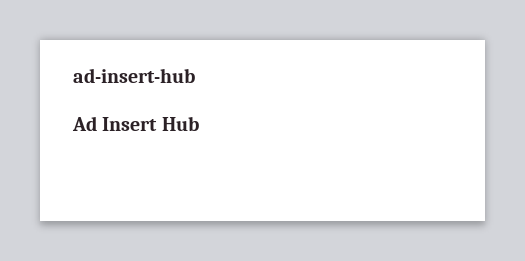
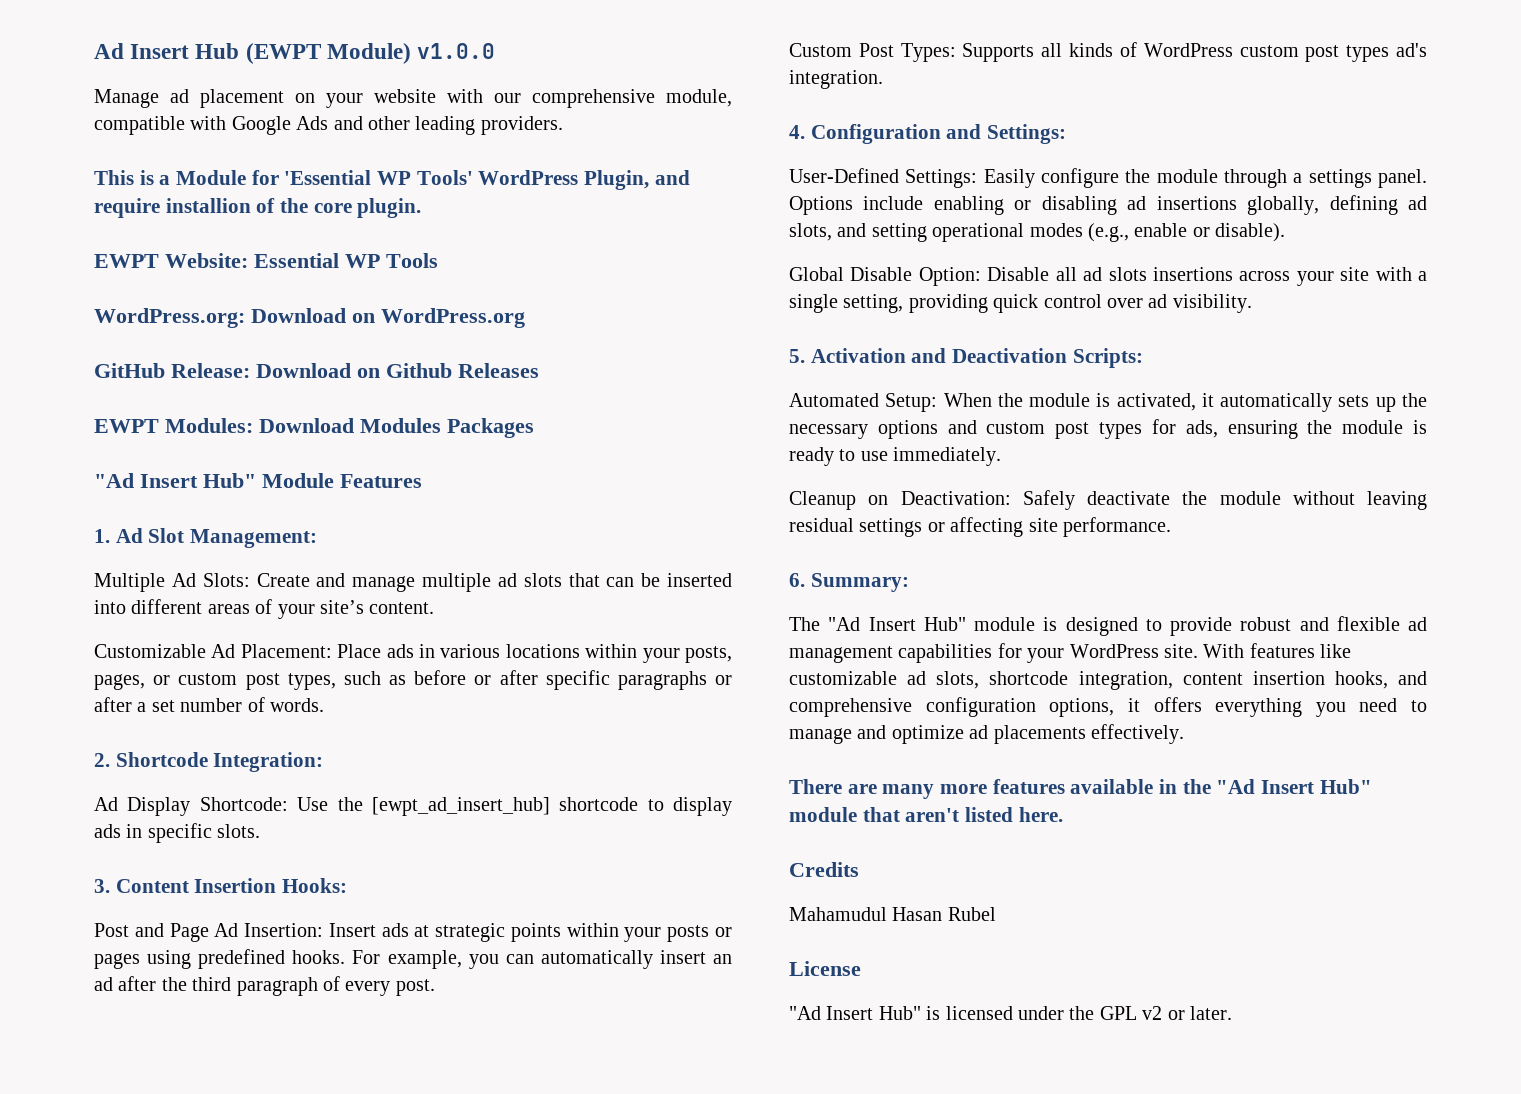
[73,68,195,83] ad-insert-hub // -> (94, 51) none
(199, 123) none -> [245,43,496,64] [94,89,732,108] [94,116,563,135] [94,170,690,190] [94,198,422,218] [94,253,438,268] [94,308,525,328] [94,363,539,378] [94,418,534,438] [94,473,422,488] [94,528,318,548] [94,573,732,592] [94,599,435,619] [94,644,732,663] [94,670,732,690] [94,697,324,712] [94,752,324,772] [94,797,732,816] [94,823,261,843] [94,878,348,893] [94,923,732,942] [94,949,733,969] [94,976,435,996] [789,42,1427,62] [789,70,883,89] [789,124,1067,144] [789,168,1427,188] [789,195,1427,215] [789,223,1286,242] [789,267,1427,286] [789,294,1252,313] [789,348,1143,368] [789,393,1427,412] [789,419,1427,439] [789,447,1002,466] [789,490,1427,510] [789,517,1171,537] [789,573,909,592] [789,616,1427,636] [789,643,1352,663] [789,671,1427,690] [789,697,1427,717] [789,724,1184,744] [789,779,1372,799] [789,807,1063,822] [789,862,859,877] [789,907,996,921] [789,961,861,976] [789,1006,1232,1020] (EWPT Module) v1.0.0 // Manage ad placement on your website with our comprehensive module, compatible with Google Ads and other leading providers. // This is a Module for 'Essential WP Tools' WordPress Plugin, and require installion of the core plugin. // EWPT Website: Essential WP Tools // WordPress.org: Download on WordPress.org // GitHub Release: Download on Github Releases // EWPT Modules: Download Modules Packages // "Ad Insert Hub" Module Features // 1. Ad Slot Management: // Multiple Ad Slots: Create and manage multiple ad slots that can be inserted into different areas of your site’s content. // Customizable Ad Placement: Place ads in various locations within your posts, pages, or custom post types, such as before or after specific paragraphs or after a set number of words. // 2. Shortcode Integration: // Ad Display Shortcode: Use the [ewpt_ad_insert_hub] shortcode to display ads in specific slots. // 3. Content Insertion Hooks: // Post and Page Ad Insertion: Insert ads at strategic points within your posts or pages using predefined hooks. For example, you can automatically insert an ad after the third paragraph of every post. // Custom Post Types: Supports all kinds of WordPress custom post types ad's integration. // 4. Configuration and Settings: // User-Defined Settings: Easily configure the module through a settings panel. Options include enabling or disabling ad insertions globally, defining ad slots, and setting operational modes (e.g., enable or disable). // Global Disable Option: Disable all ad slots insertions across your site with a single setting, providing quick control over ad visibility. // 5. Activation and Deactivation Scripts: // Automated Setup: When the module is activated, it automatically sets up the necessary options and custom post types for ads, ensuring the module is ready to use immediately. // Cleanup on Deactivation: Safely deactivate the module without leaving residual settings or affecting site performance. // 6. Summary: // The "Ad Insert Hub" module is designed to provide robust and flexible ad management capabilities for your WordPress site. With features like customizable ad slots, shortcode integration, content insertion hooks, and comprehensive configuration options, it offers everything you need to manage and optimize ad placements effectively. // There are many more features available in the "Ad Insert Hub" module that aren't listed here. // Credits // Mahamudul Hasan Rubel // License // "Ad Insert Hub" is licensed under the GPL v2 or later.

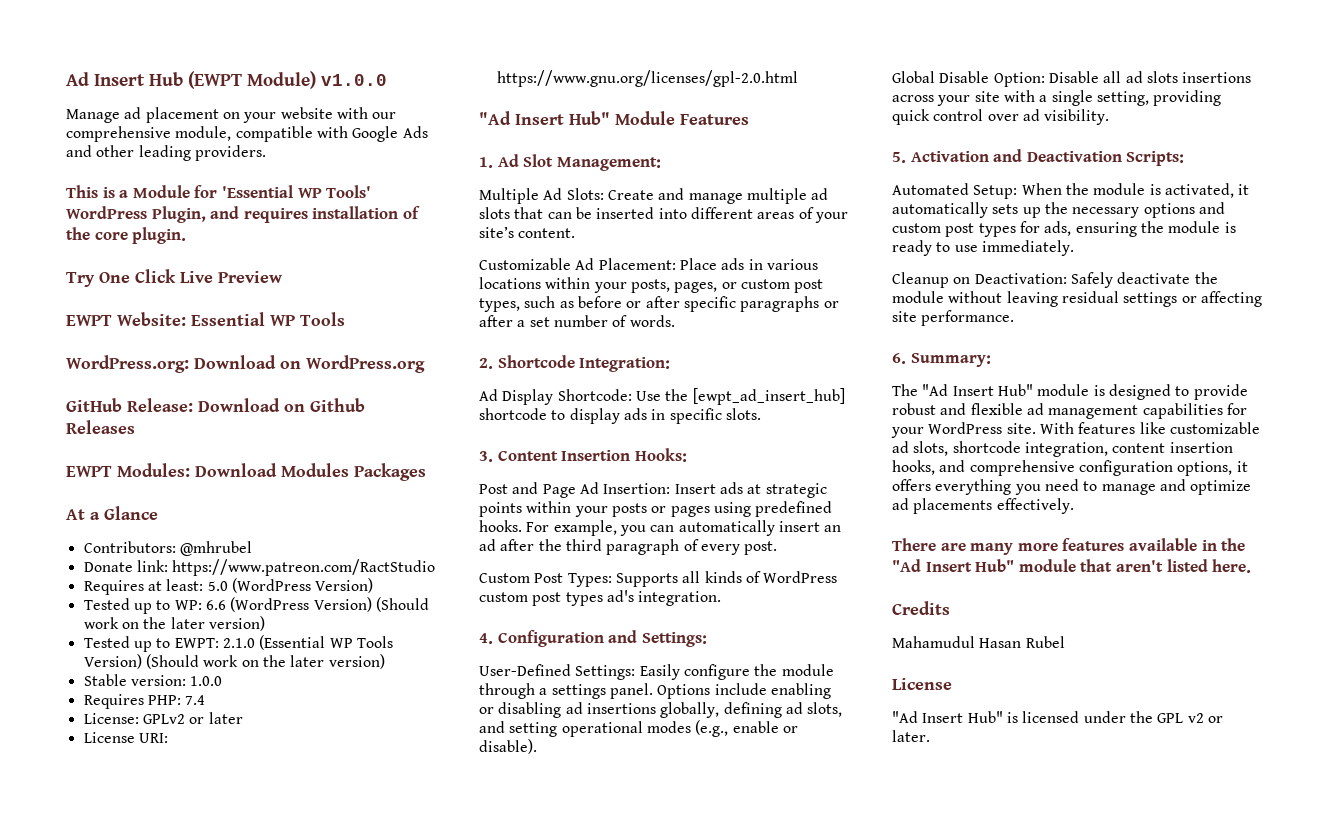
[94,198,251,218] require installion -> [243,206,399,223] requires installation
(422, 208) none -> [66,269,282,287] // Try One Click Live Preview
(534, 428) none -> [66,506,158,520] [83,541,252,556] [83,559,436,576] [83,578,374,595] [83,597,429,614] [83,616,265,631] [83,635,393,652] [83,654,385,669] [83,674,223,686] [83,694,206,709] [83,712,243,724] [83,732,168,743] [496,70,798,87] // At a Glance // Contributors: @mhrubel // Donate link: https://www.patreon.com/RactStudio // Requires at least: 5.0 (WordPress Version) // Tested up to WP: 6.6 (WordPress Version) (Should work on the later version) // Tested up to EWPT: 2.1.0 (Essential WP Tools Version) (Should work on the later version) // Stable version: 1.0.0 // Requires PHP: 7.4 // License: GPLv2 or later // License URI: https://www.gnu.org/licenses/gpl-2.0.html

